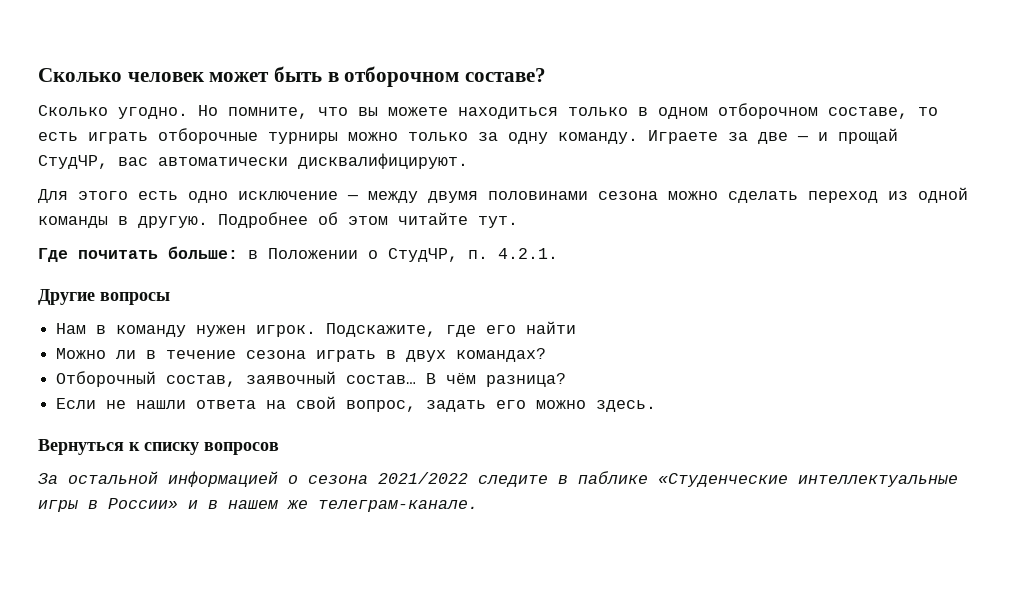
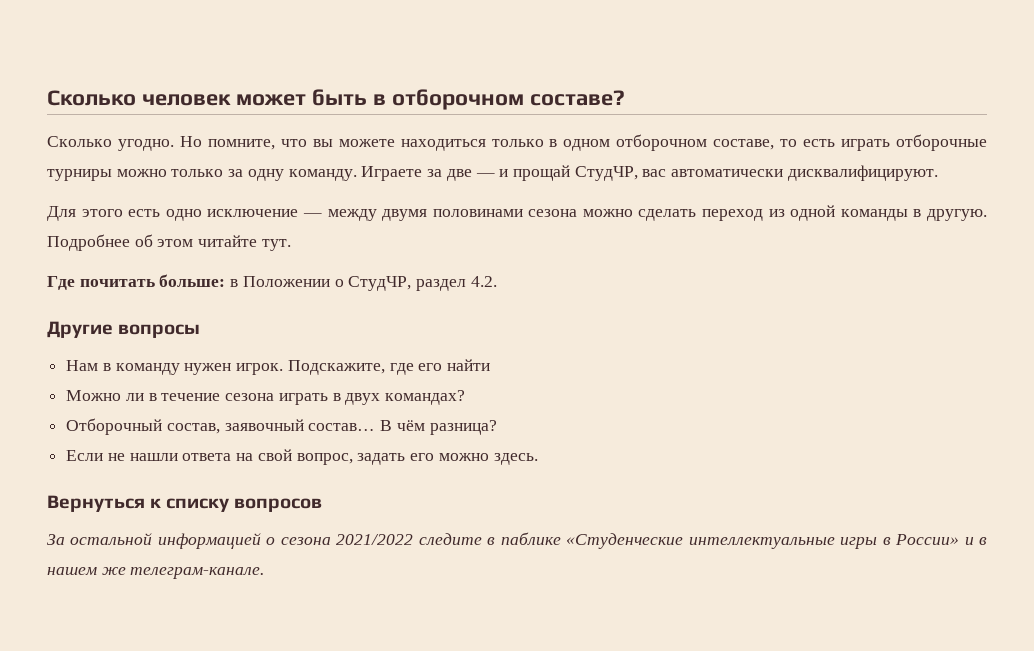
[468,248,558,259] п. 4.2.1. -> [416,276,497,291] раздел 4.2.

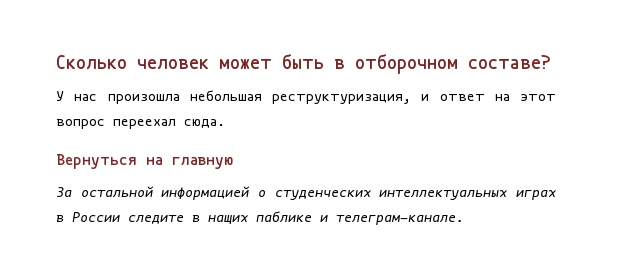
[47,134,987,151] [47,165,938,181] [47,205,988,221] [47,234,291,251] [47,274,497,291] [47,321,201,338] [66,359,491,375] [66,390,466,405] [66,418,497,435] [66,449,538,465] [47,495,323,512] [47,532,988,549] [47,567,126,575] Сколько угодно. Но помните, что вы можете находиться только в одном отборочном составе, то есть играть отборочные турниры можно только за одну команду. Играете за две — и прощай СтудЧР, вас автоматически дисквалифицируют. // Для этого есть одно исключение — между двумя половинами сезона можно сделать переход из одной команды в другую. Подробнее об этом читайте тут. // Где почитать больше: в Положении о СтудЧР, раздел 4.2. // Другие вопросы // Нам в команду нужен игрок. Подскажите, где его найти // Можно ли в течение сезона играть в двух командах? // Отборочный состав, заявочный состав… В чём разница? // Если не нашли ответа на свой вопрос, задать его можно здесь. // Вернуться к списку вопросов // За остальной информацией о сезона 2021/2022 следите в паблике «Студенческие интеллектуальные игры в России» и в нашем же -> [56,90,556,104] [56,119,225,129] [56,154,233,169] [56,186,556,200] [56,211,328,224] У нас произошла небольшая реструктуризация, и ответ на этот вопрос переехал сюда. // Вернуться на главную // За остальной информацией о студенческих интеллектуальных играх в России следите в нащих паблике и

